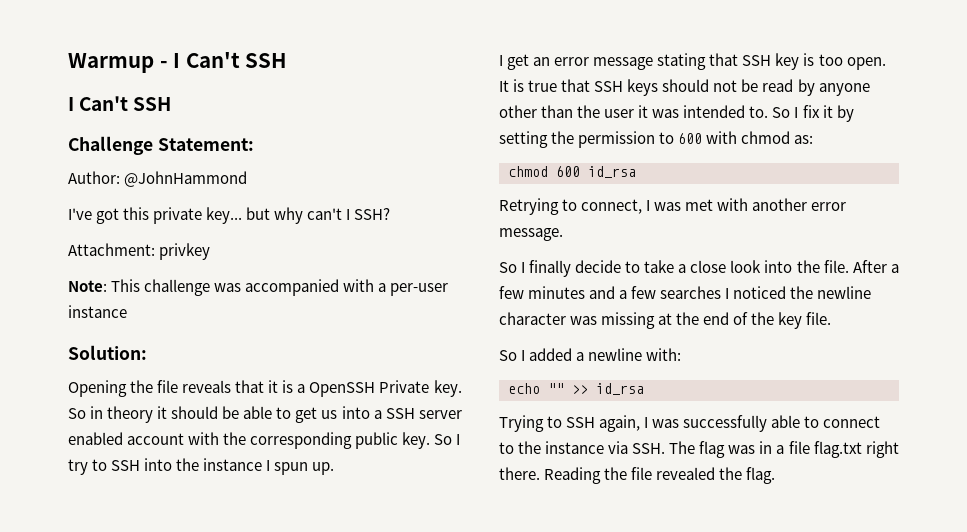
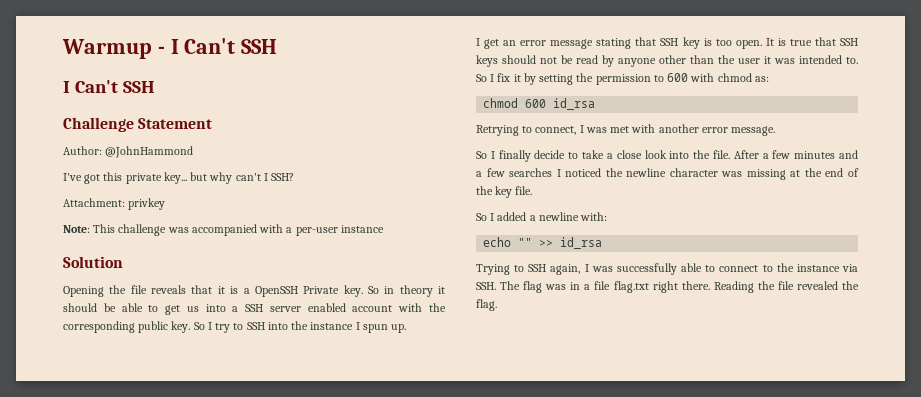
[157,138,254,151] Statement: -> [138,118,213,129] Statement
[68,345,147,360] Solution: -> [63,256,123,268] Solution

